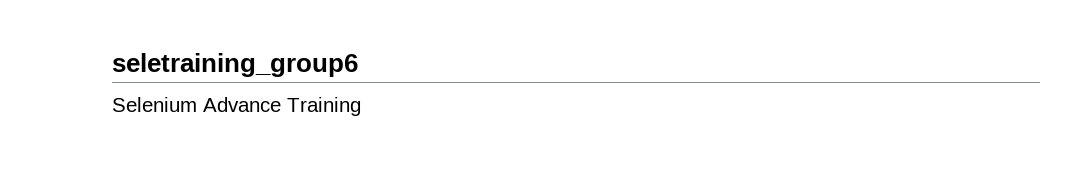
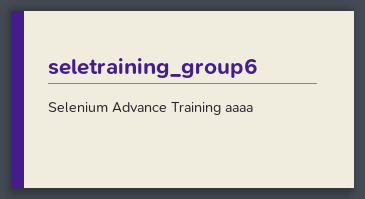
(361, 106) none -> [225,105,253,112] aaaa

